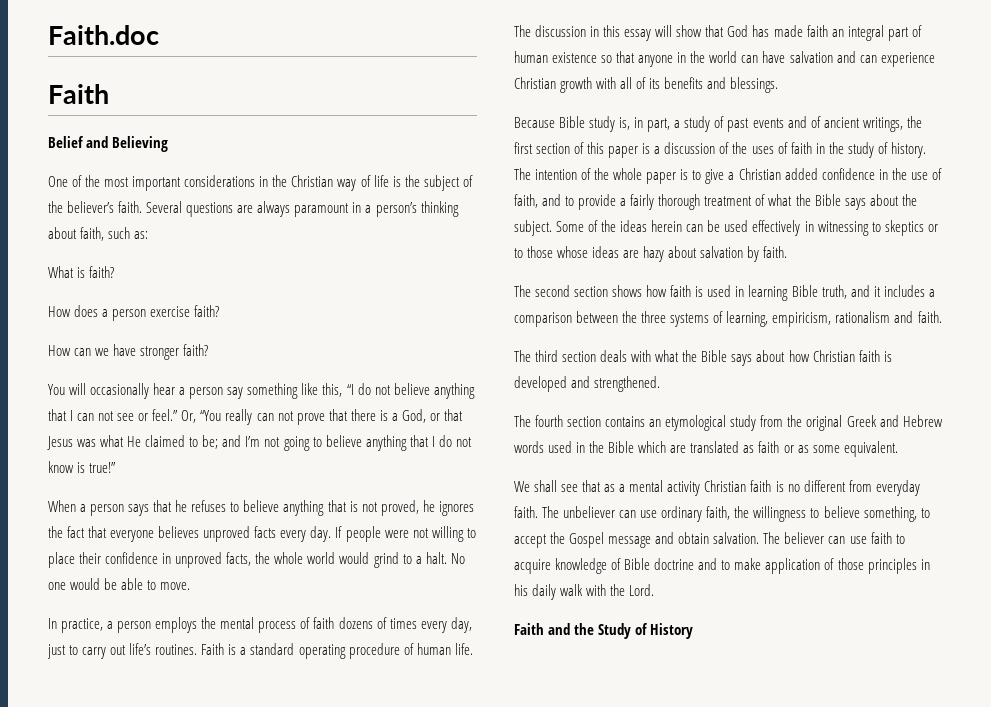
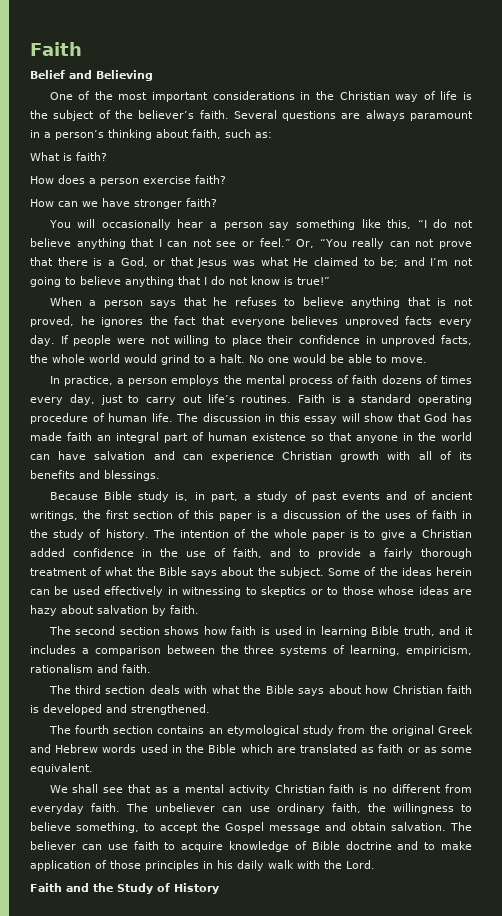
[48,25,159,45] Faith.doc // -> (30, 49) none

